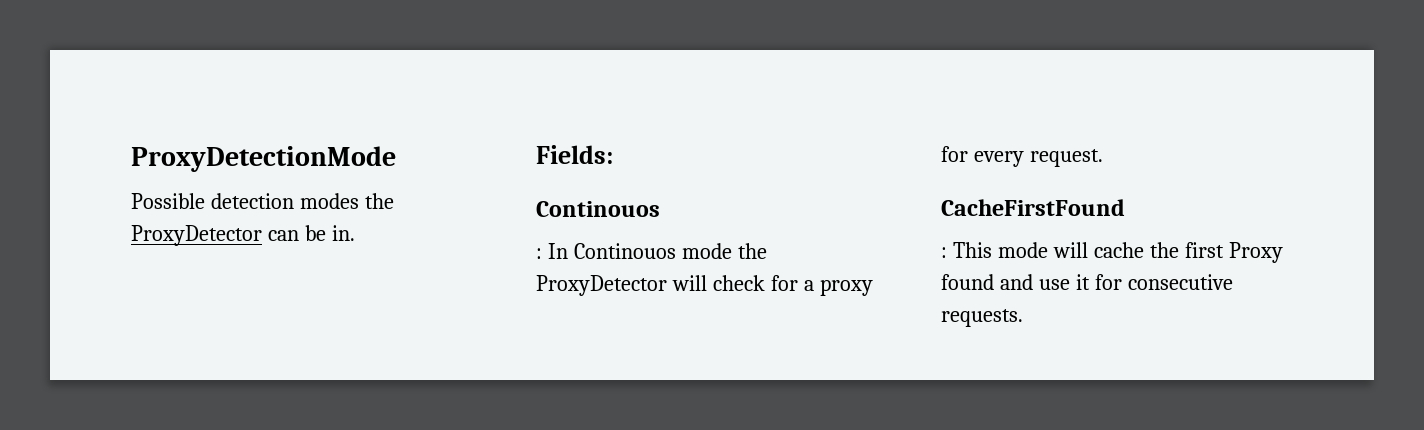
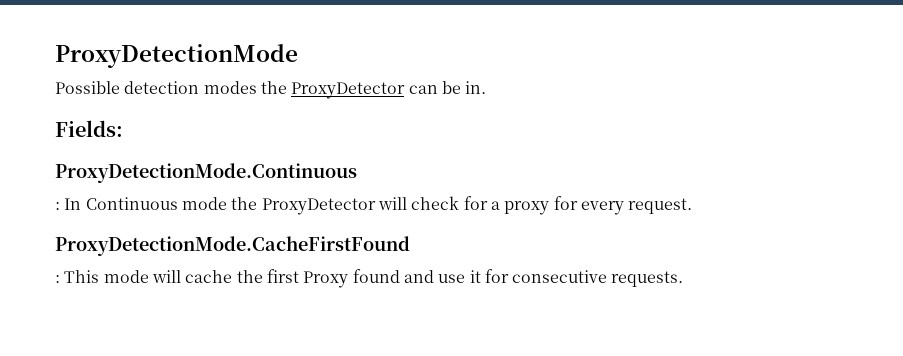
[536,201,660,217] Continouos -> [55,163,357,183] ProxyDetectionMode.Continuous
[573,243,676,259] Continouos -> [85,197,178,210] Continuous
[941,199,1125,216] CacheFirstFound -> [55,236,410,256] ProxyDetectionMode.CacheFirstFound

